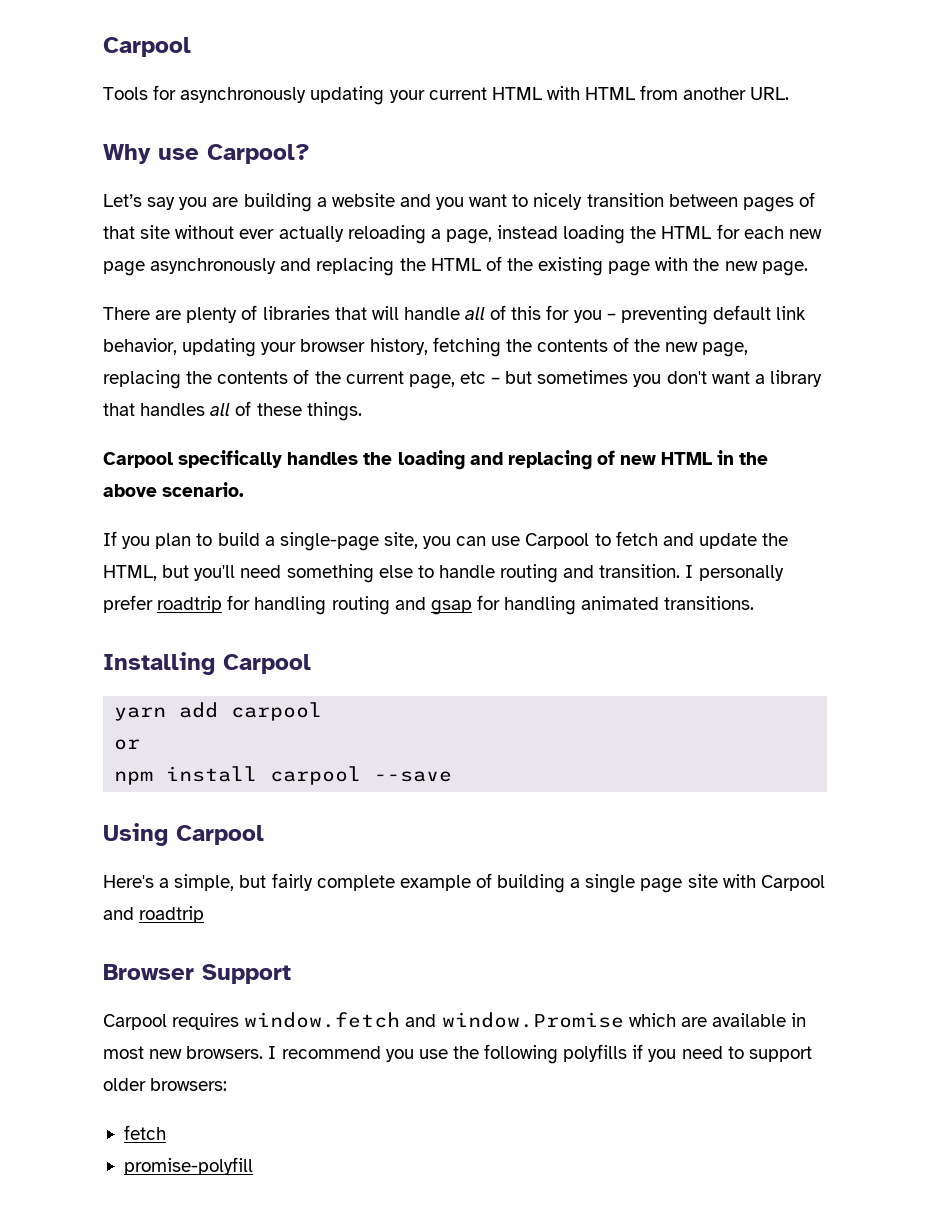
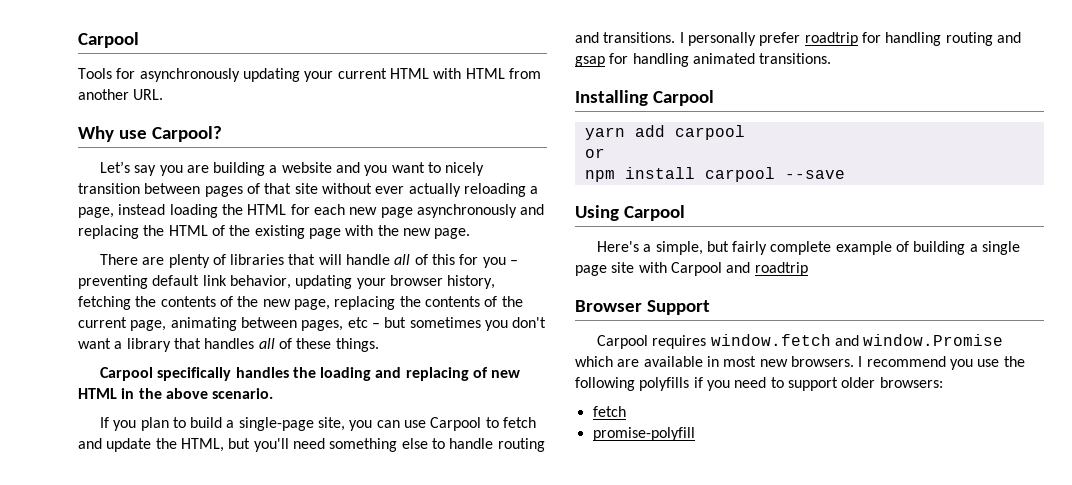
(455, 381) none -> [170,317,344,331] animating between pages,
[599,564,681,578] transition. -> [603,32,676,43] transitions.

